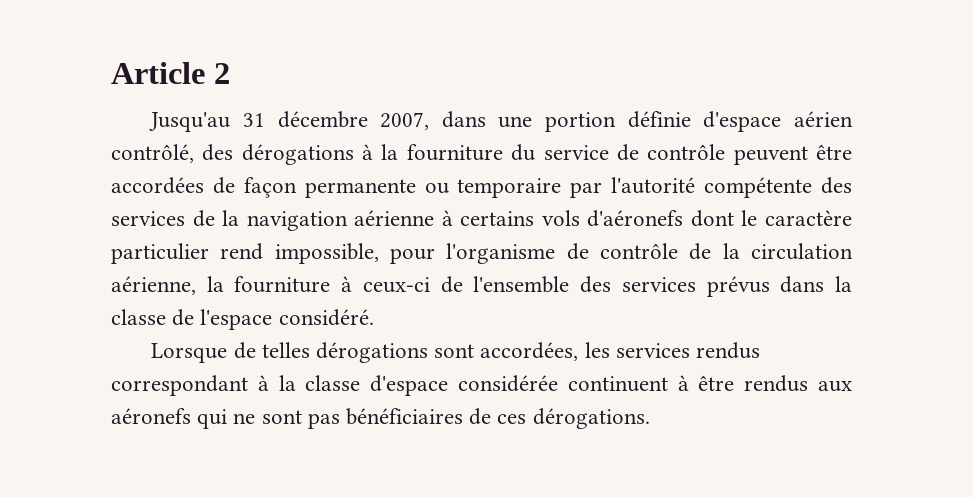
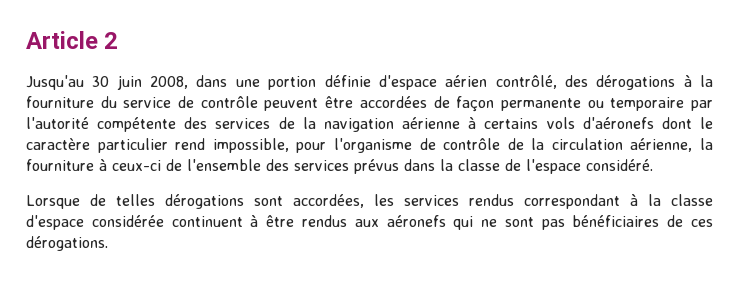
[242,111,430,130] 31 décembre 2007, -> [92,75,189,90] 30 juin 2008,

